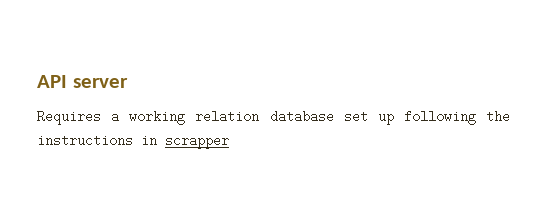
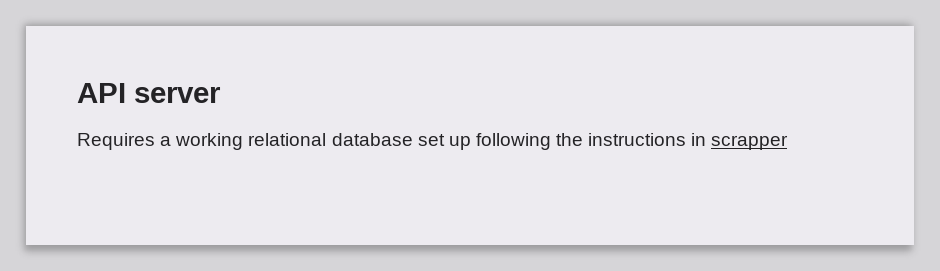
[195,110,260,123] relation -> [248,133,327,146] relational

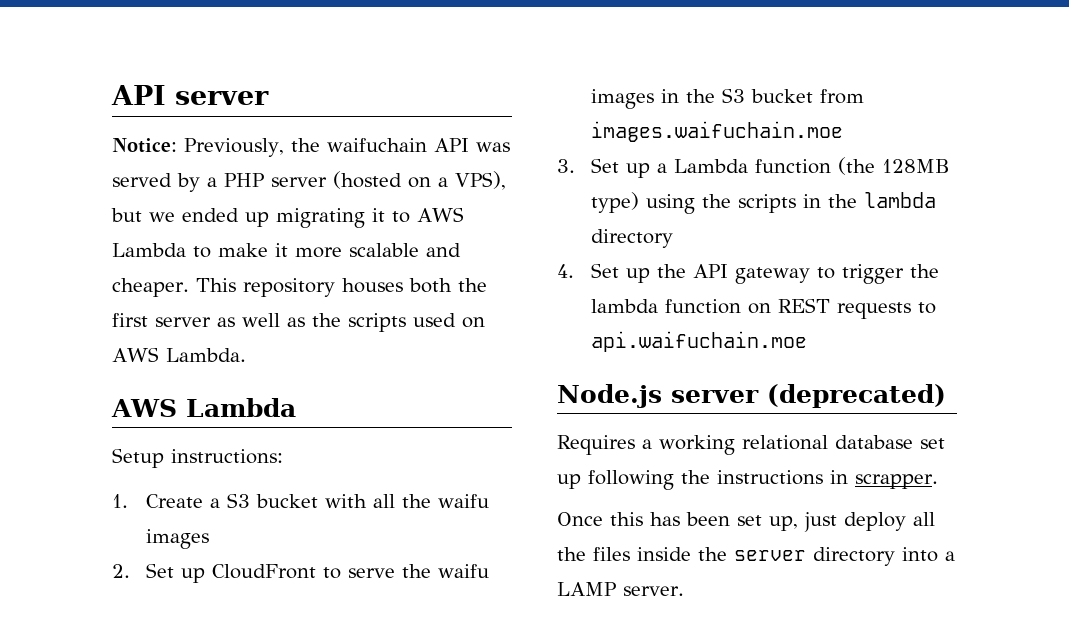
(221, 95) none -> [112,138,510,157] [112,171,506,192] [111,207,464,228] [112,243,461,258] [112,278,487,297] [112,313,485,332] [112,347,246,362] [111,398,296,417] [112,448,283,468] [112,493,489,508] [145,529,209,549] [112,563,489,583] [590,88,864,109] [590,121,843,142] [557,157,950,178] [590,192,936,214] [590,229,673,248] [557,263,939,284] [590,298,936,319] [590,331,807,352] [557,384,946,408] // Notice: Previously, the waifuchain API was served by a PHP server (hosted on a VPS), but we ended up migrating it to AWS Lambda to make it more scalable and cheaper. This repository houses both the first server as well as the scripts used on AWS Lambda. // AWS Lambda // Setup instructions: // 1. Create a S3 bucket with all the waifu images // 2. Set up CloudFront to serve the waifu images in the S3 bucket from images.waifuchain.moe // 3. Set up a Lambda function (the 128MB type) using the scripts in the lambda directory // 4. Set up the API gateway to trigger the lambda function on REST requests to api.waifuchain.moe // Node.js server (deprecated)
[711,135,789,150] scrapper -> [855,474,938,489] [557,512,935,532] [557,547,955,566] [557,582,684,596] scrapper. // Once this has been set up, just deploy all the files inside the server directory into a LAMP server.

